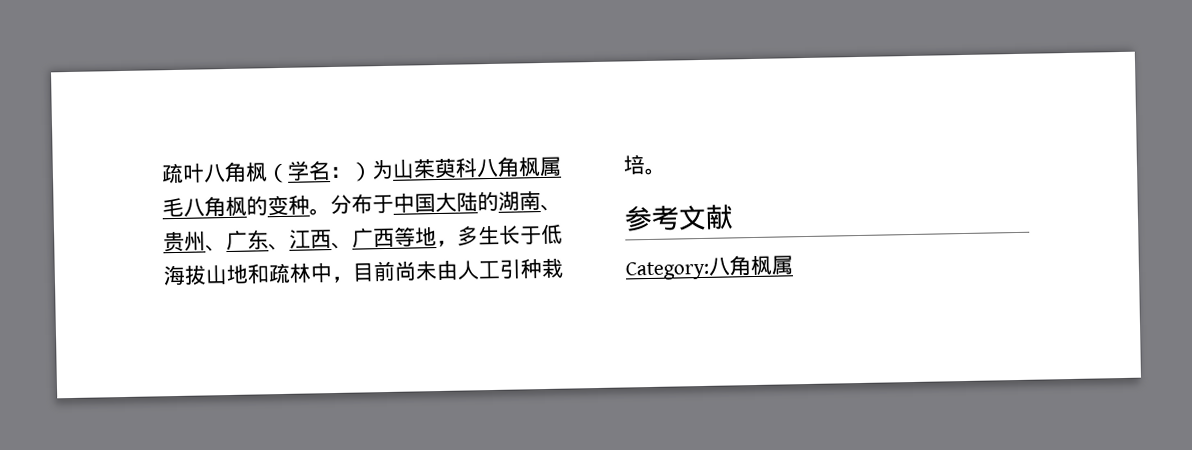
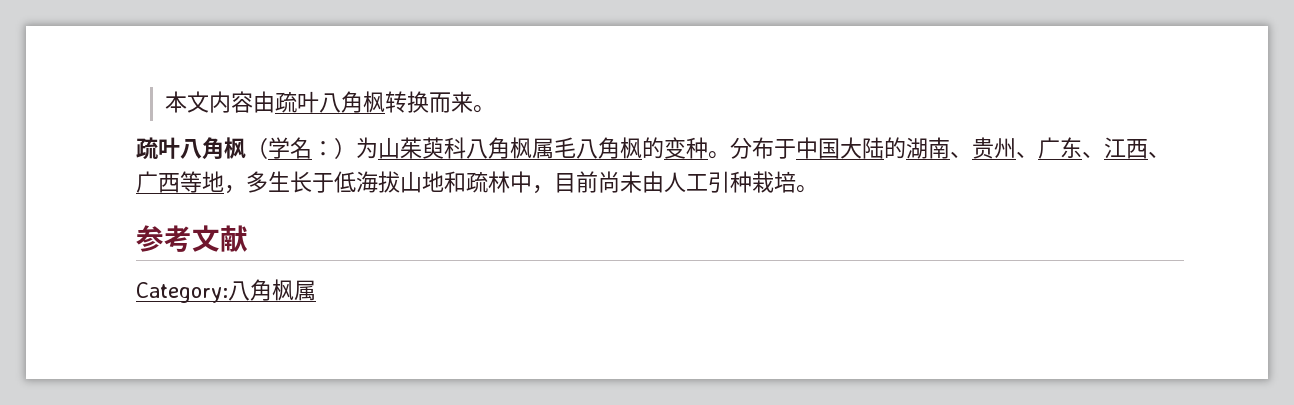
(161, 173) none -> [165,91,496,113] 本文内容由疏叶八角枫转换而来。 //

